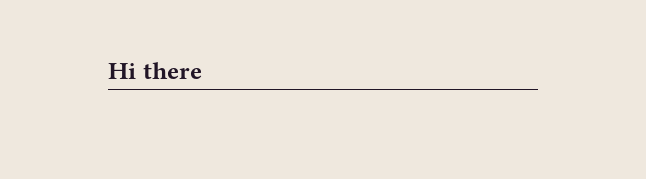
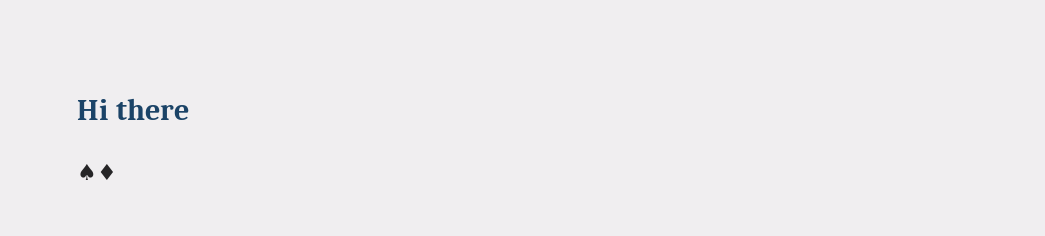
(202, 70) none -> [77,163,117,180] // ♠♦

